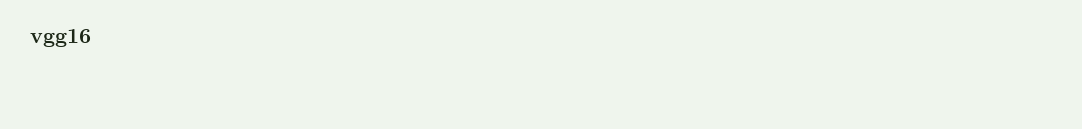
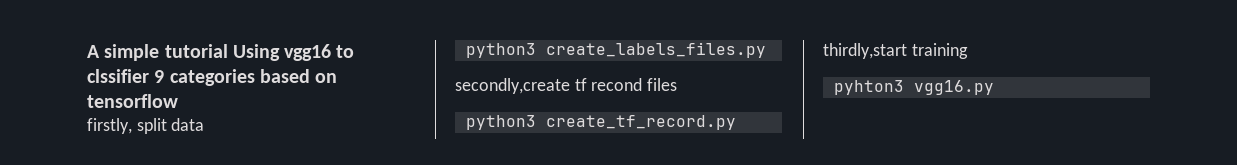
[30,29,91,47] vgg16 -> [87,44,355,61] [87,69,338,86] [87,94,178,108] [87,118,205,134] [465,42,766,58] [455,78,678,94] [465,115,736,130] [823,43,968,59] [833,80,994,95] A simple tutorial Using vgg16 to clssifier 9 categories based on tensorflow // firstly, split data // python3 create_labels_files.py // secondly,create tf recond files // python3 create_tf_record.py // thirdly,start training // pyhton3 vgg16.py

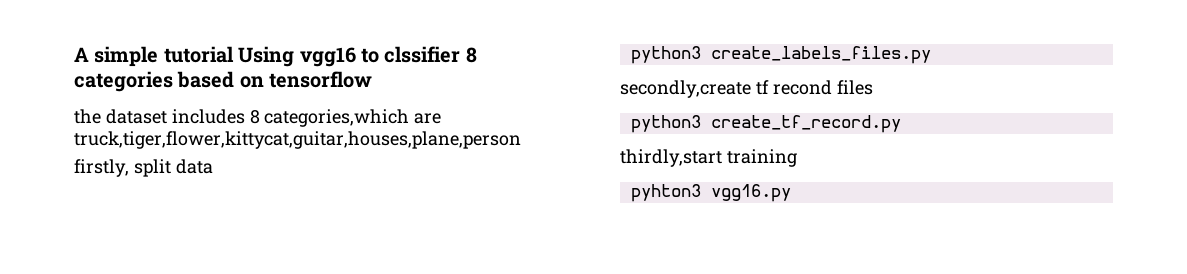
[154,70,165,83] 9 -> [465,47,477,63] 8
(178, 101) none -> [74,109,442,127] [74,131,521,149] // the dataset includes 8 categories,which are truck,tiger,flower,kittycat,guitar,houses,plane,person

